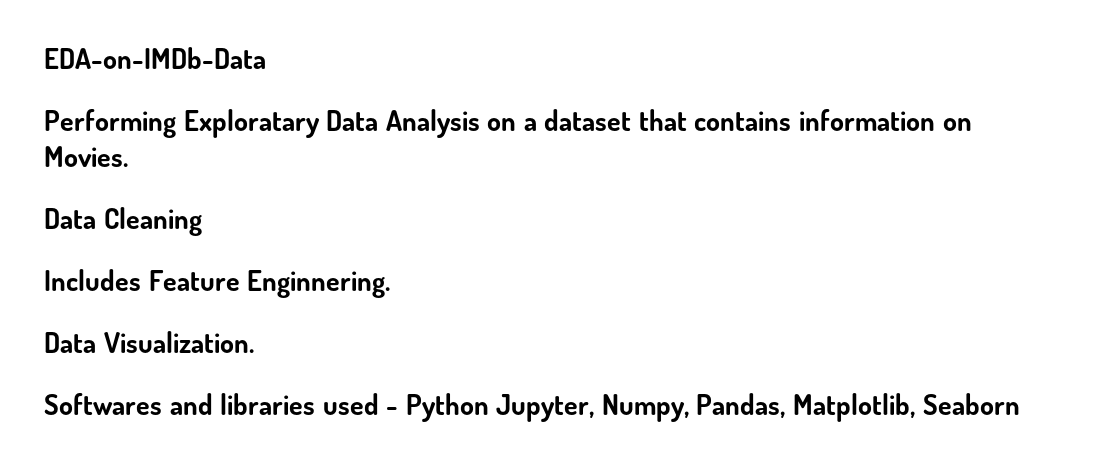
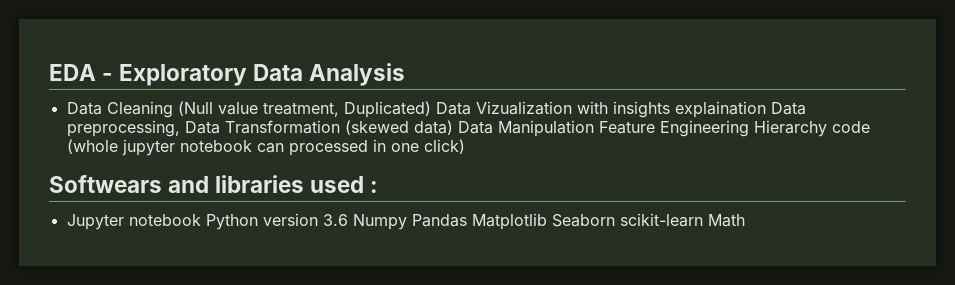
[44,47,266,69] [44,109,320,138] EDA-on-IMDb-Data // Performing Exploratary -> [49,64,248,86] EDA - Exploratory
[487,109,972,131] [44,146,128,167] [44,207,202,236] [44,269,391,298] [44,331,254,353] [44,393,1020,422] on a dataset that contains information on Movies. // Data Cleaning // Includes Feature Enginnering. // Data Visualization. // Softwares and libraries used - Python Jupyter, Numpy, Pandas, Matplotlib, Seaborn -> [66,101,806,118] [66,120,870,137] [66,139,465,156] [49,175,379,193] [66,213,745,230] // Data Cleaning (Null value treatment, Duplicated) Data Vizualization with insights explaination Data preprocessing, Data Transformation (skewed data) Data Manipulation Feature Engineering Hierarchy code (whole jupyter notebook can processed in one click) // Softwears and libraries used : // Jupyter notebook Python version 3.6 Numpy Pandas Matplotlib Seaborn scikit-learn Math

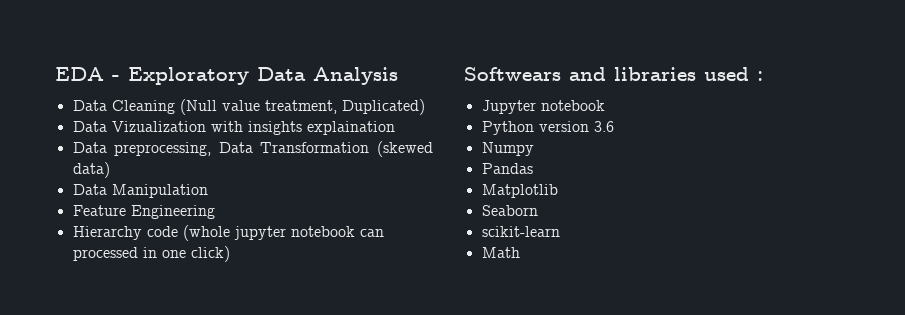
(431, 109) none -> (425, 107) //
(766, 109) none -> (395, 128) //
(453, 127) none -> (110, 170) //
(594, 128) none -> (208, 191) //
(749, 128) none -> (215, 212) //
(201, 220) none -> (605, 105) //
(348, 220) none -> (614, 126) //
(407, 222) none -> (534, 149) //
(467, 220) none -> (533, 168) //
(547, 221) none -> (558, 191) //
(615, 220) none -> (538, 210) //
(703, 220) none -> (560, 231) //

